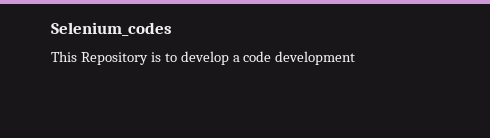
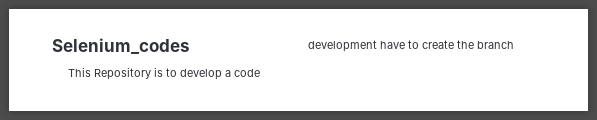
(356, 58) none -> [380,40,514,49] have to create the branch

